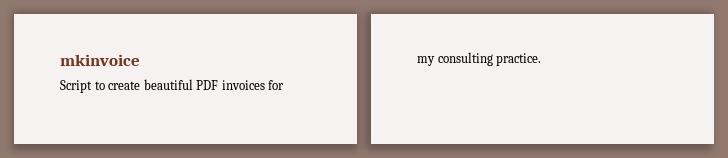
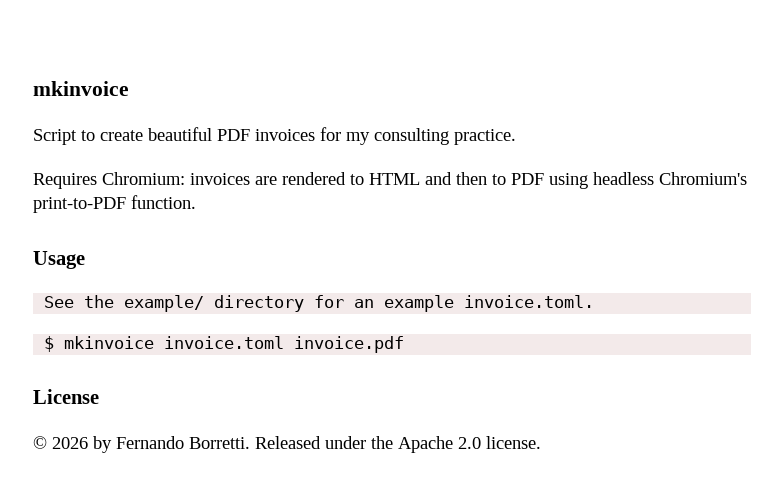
(542, 59) none -> [33,172,747,189] [33,195,196,213] [33,251,85,269] [44,295,595,312] [44,336,405,353] [33,389,99,404] [33,436,541,453] // Requires Chromium: invoices are rendered to HTML and then to PDF using headless Chromium's print-to-PDF function. // Usage // See the example/ directory for an example invoice.toml. // $ mkinvoice invoice.toml invoice.pdf // License // © 2026 by Fernando Borretti. Released under the Apache 2.0 license.

